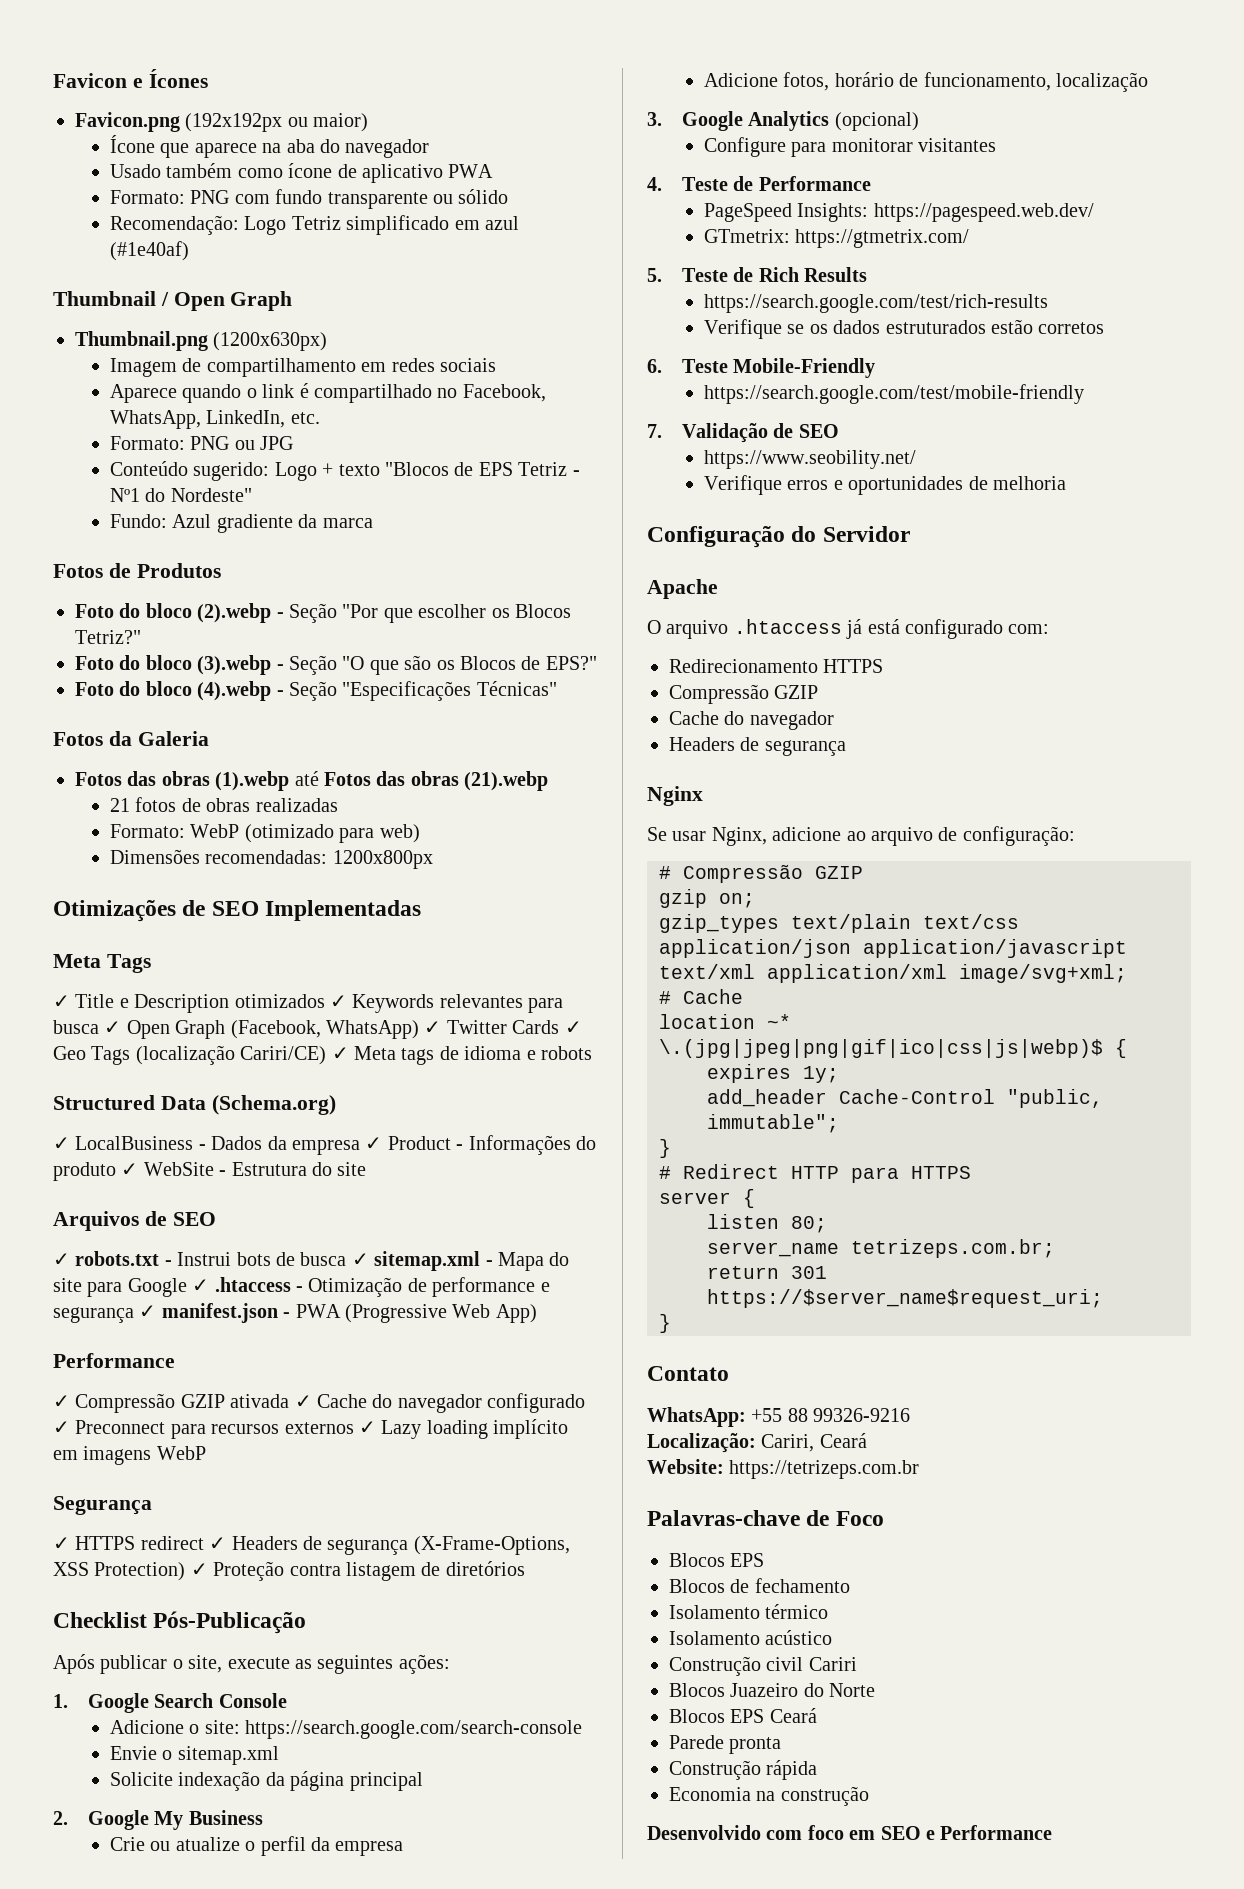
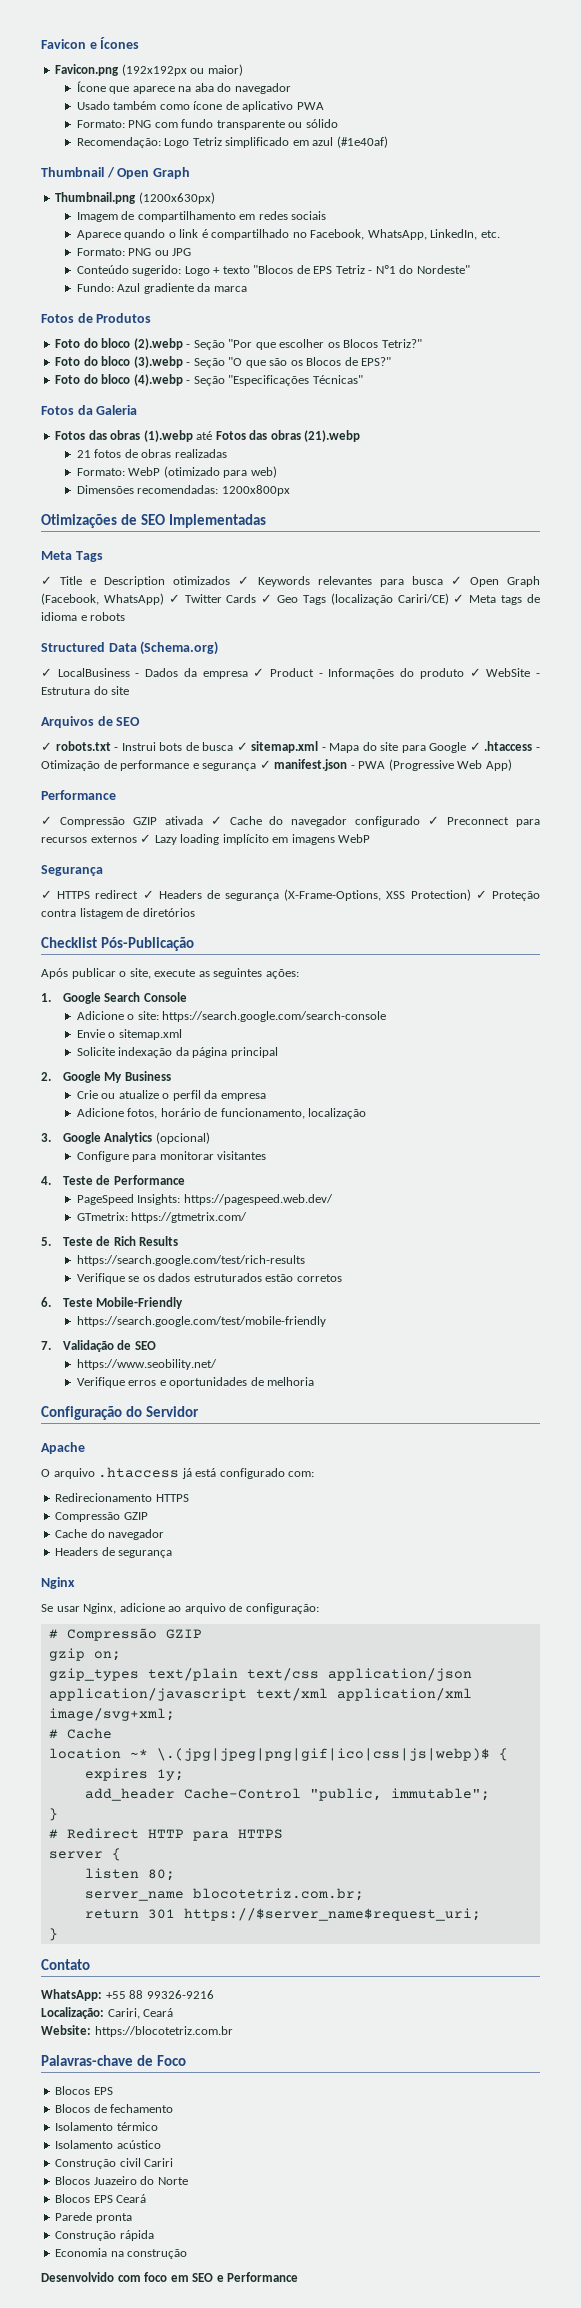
[851,1239,1055,1258] tetrizeps.com.br; -> [192,1888,364,1901] blocotetriz.com.br;
[729,1460,920,1479] https://tetrizeps.com.br -> [94,2026,233,2037] https://blocotetriz.com.br

